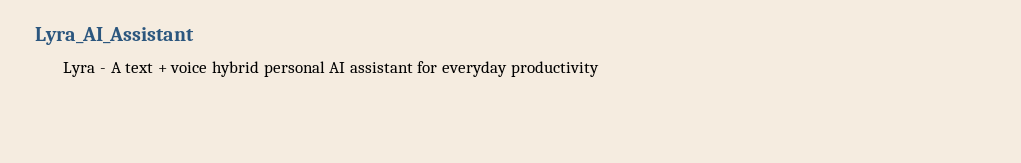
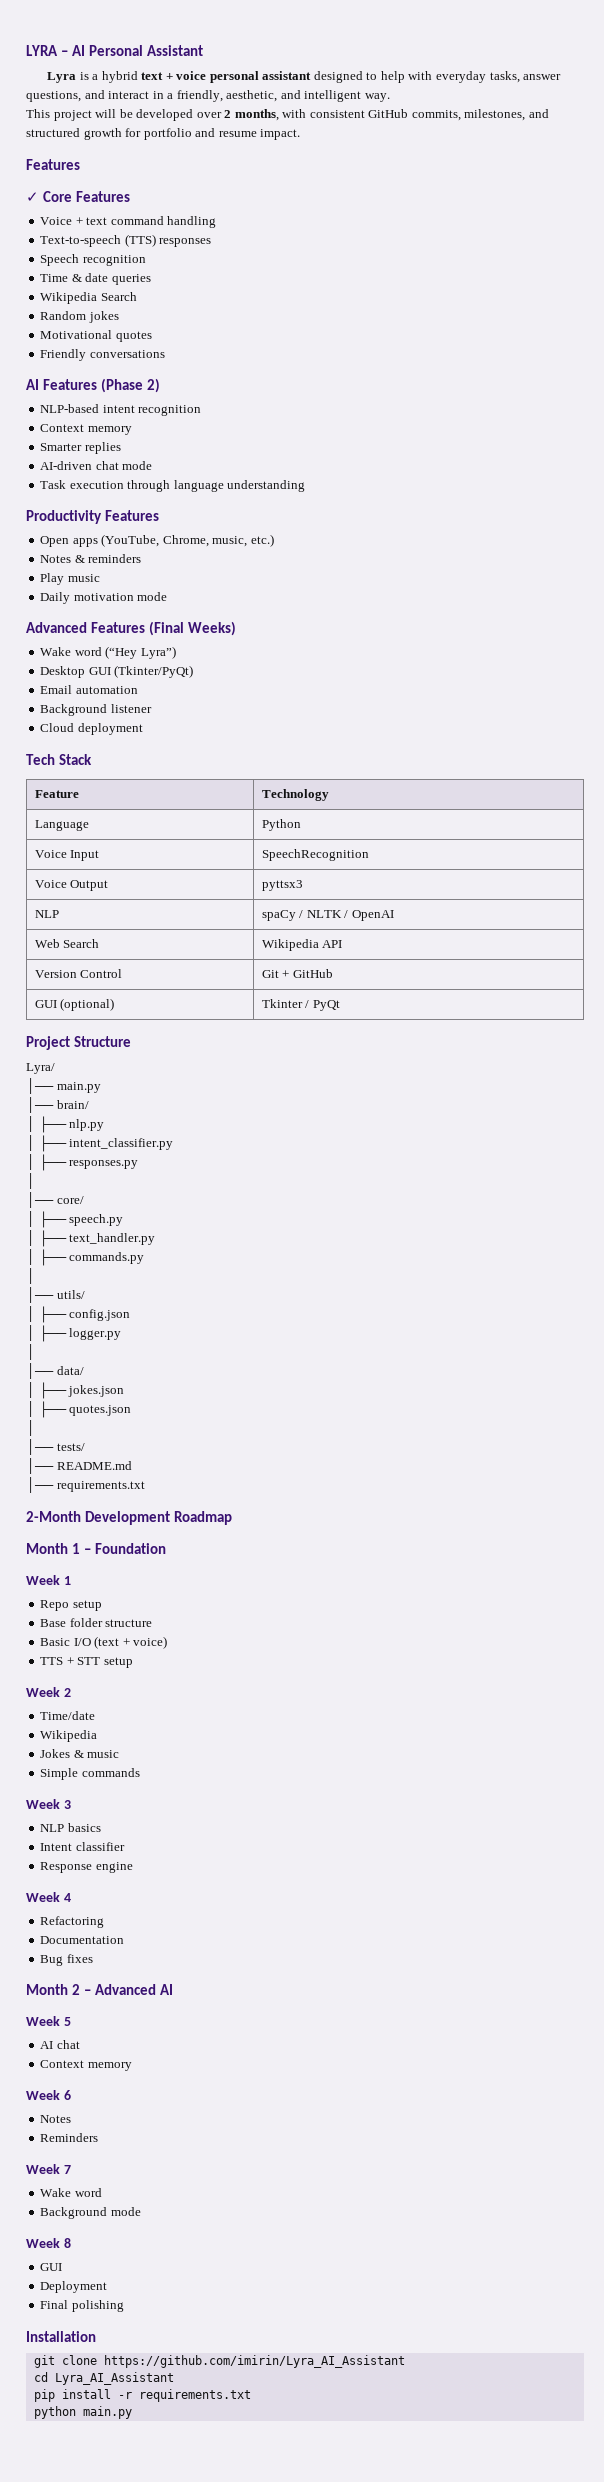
[35,27,194,45] [63,61,599,77] Lyra_AI_Assistant // Lyra - A text + voice hybrid personal AI assistant for everyday productivity -> [26,45,204,56] [47,71,562,83] [26,90,390,102] [26,109,549,121] [26,128,301,140] [26,159,80,170] [26,191,130,202] [40,216,217,228] [40,234,212,247] [40,254,146,266] [40,273,151,285] [40,292,137,304] [40,311,119,323] [40,330,152,342] [40,349,165,361] [26,378,160,393] [40,404,202,416] [40,424,132,435] [40,442,121,454] [40,461,153,470] [40,480,306,492] [26,510,159,524] [40,534,274,547] [40,554,142,563] [40,573,100,585] [40,592,168,604] [26,621,236,636] [40,646,176,659] [40,665,194,678] [40,685,138,694] [40,704,152,716] [40,723,143,735] [26,754,93,765] [34,790,79,798] [261,789,329,801] [34,820,89,831] [261,819,301,831] [34,850,100,861] [261,849,369,861] [34,880,109,891] [261,880,303,891] [34,910,59,918] [261,910,394,921] [34,939,100,948] [261,939,343,951] [34,969,123,978] [261,969,333,978] [34,998,115,1011] [261,999,340,1011] [26,1036,132,1050] [26,1063,55,1074] [26,1078,101,1094] [26,1097,89,1113] [26,1116,105,1133] [26,1135,174,1152] [26,1154,139,1171] [26,1173,35,1189] [26,1192,84,1208] [26,1211,124,1228] [26,1230,156,1247] [26,1249,145,1266] [26,1268,35,1284] [26,1287,85,1303] [26,1306,131,1323] [26,1325,122,1342] [26,1344,35,1360] [26,1363,84,1379] [26,1382,125,1399] [26,1401,132,1418] [26,1420,35,1436] [26,1439,85,1455] [26,1458,132,1474] [26,1477,145,1493] [26,1511,233,1525] [26,1543,166,1554] [26,1575,71,1585] [40,1600,102,1611] [40,1618,153,1627] [40,1636,168,1649] [40,1657,133,1668] [26,1687,71,1697] [40,1711,96,1720] [40,1730,98,1742] [40,1749,120,1758] [40,1768,140,1780] [26,1799,71,1809] [40,1823,101,1832] [40,1842,125,1851] [40,1862,133,1873] [26,1892,71,1902] [40,1916,105,1928] [40,1936,125,1944] [40,1954,93,1966] [26,1984,173,1995] [26,2016,71,2026] [40,2040,80,2049] [40,2060,132,2071] [26,2090,71,2100] [40,2115,72,2123] [40,2133,99,2142] [26,2164,71,2174] [40,2188,102,2197] [40,2207,141,2219] [26,2238,71,2248] [40,2263,63,2271] [40,2281,108,2293] [40,2300,124,2312] [26,2331,96,2342] [33,2355,405,2368] [33,2372,174,2385] [33,2389,251,2402] [33,2406,132,2419] LYRA – AI Personal Assistant // Lyra is a hybrid text + voice personal assistant designed to help with everyday tasks, answer questions, and interact in a friendly, aesthetic, and intelligent way. // This project will be developed over 2 months, with consistent GitHub commits, milestones, and structured growth for portfolio and resume impact. // Features // ✓ Core Features // Voice + text command handling // Text-to-speech (TTS) responses // Speech recognition // Time & date queries // Wikipedia Search // Random jokes // Motivational quotes // Friendly conversations // AI Features (Phase 2) // NLP-based intent recognition // Context memory // Smarter replies // AI-driven chat mode // Task execution through language understanding // Productivity Features // Open apps (YouTube, Chrome, music, etc.) // Notes & reminders // Play music // Daily motivation mode // Advanced Features (Final Weeks) // Wake word (“Hey Lyra”) // Desktop GUI (Tkinter/PyQt) // Email automation // Background listener // Cloud deployment // Tech Stack // Feature | Technology // Language | Python // Voice Input | SpeechRecognition // Voice Output | pyttsx3 // NLP | spaCy / NLTK / OpenAI // Web Search | Wikipedia API // Version Control | Git + GitHub // GUI (optional) | Tkinter / PyQt // Project Structure // Lyra/ // │── main.py // │── brain/ // │ ├── nlp.py // │ ├── intent_classifier.py // │ ├── responses.py // │ // │── core/ // │ ├── speech.py // │ ├── text_handler.py // │ ├── commands.py // │ // │── utils/ // │ ├── config.json // │ ├── logger.py // │ // │── data/ // │ ├── jokes.json // │ ├── quotes.json // │ // │── tests/ // │── README.md // │── requirements.txt // 2-Month Development Roadmap // Month 1 – Foundation // Week 1 // Repo setup // Base folder structure // Basic I/O (text + voice) // TTS + STT setup // Week 2 // Time/date // Wikipedia // Jokes & music // Simple commands // Week 3 // NLP basics // Intent classifier // Response engine // Week 4 // Refactoring // Documentation // Bug fixes // Month 2 – Advanced AI // Week 5 // AI chat // Context memory // Week 6 // Notes // Reminders // Week 7 // Wake word // Background mode // Week 8 // GUI // Deployment // Final polishing // Installation // git clone https://github.com/imirin/Lyra_AI_Assistant // cd Lyra_AI_Assistant // pip install -r requirements.txt // python main.py

